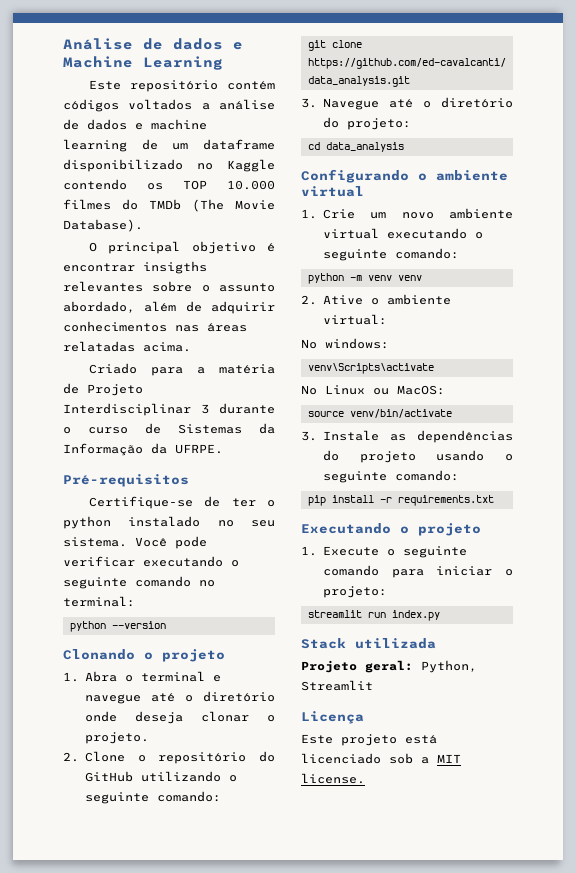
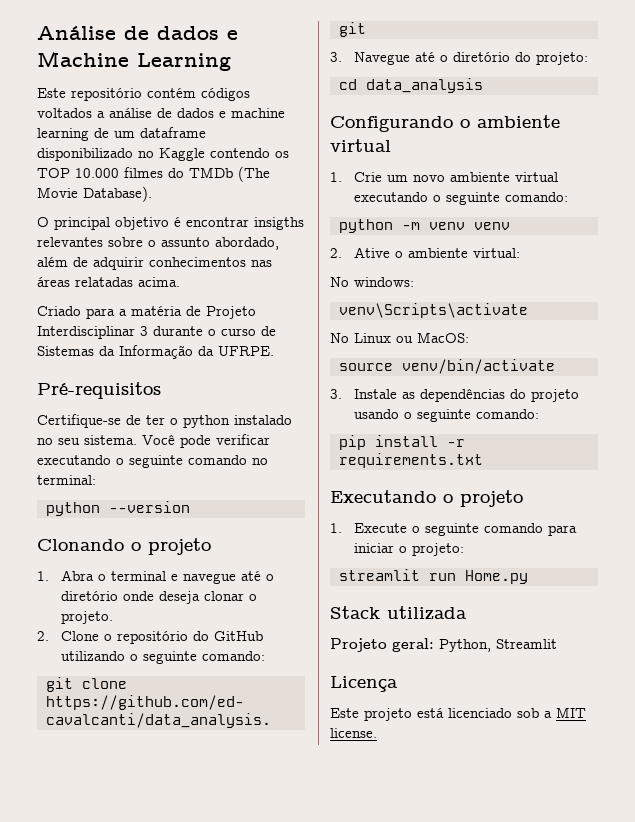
[391,610,440,621] index.py -> [464,570,528,584] Home.py

